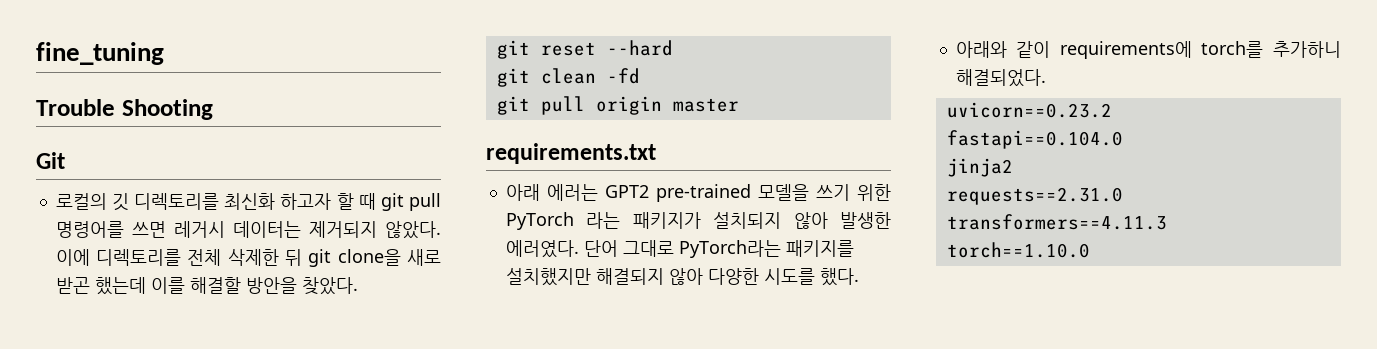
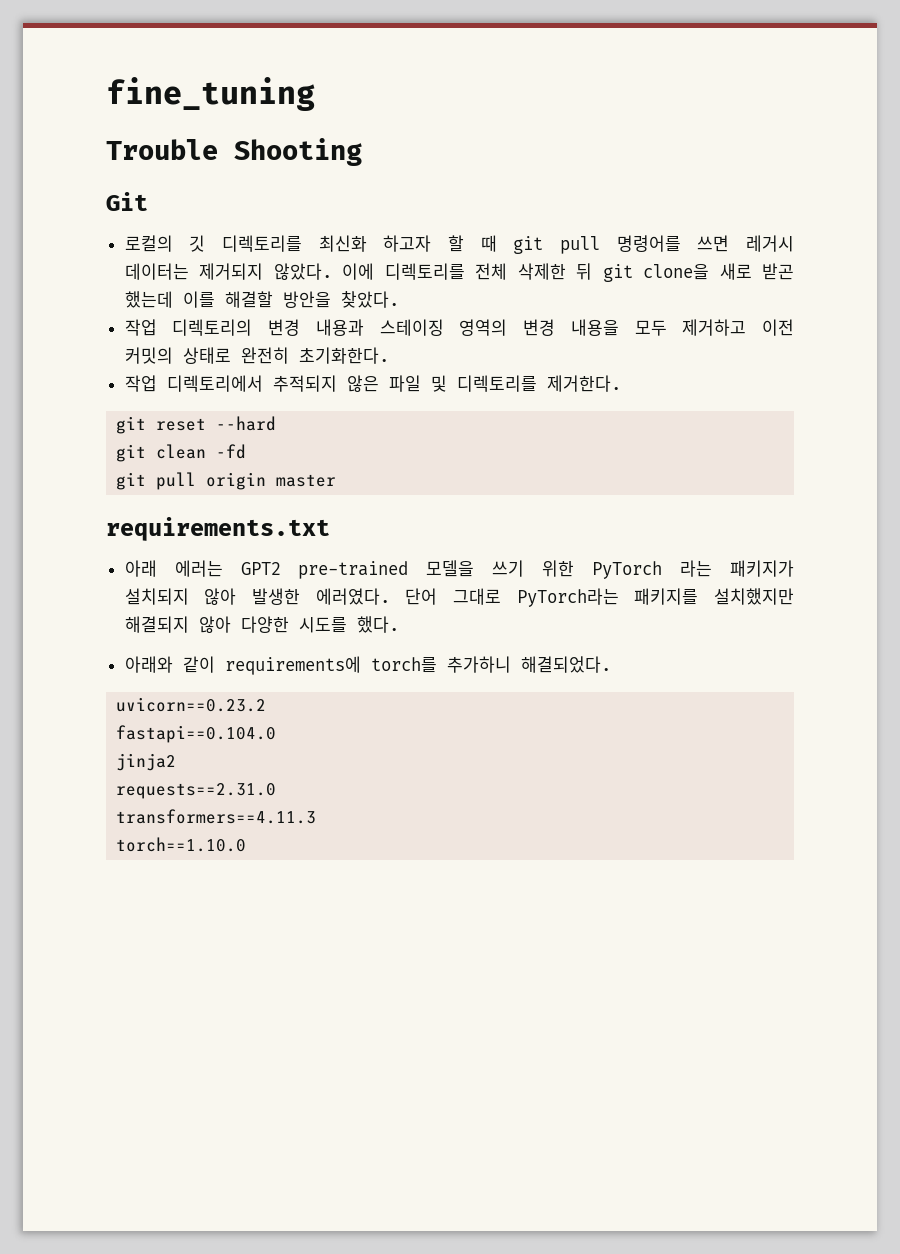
(358, 286) none -> [124,319,795,336] [124,347,389,364] [124,375,621,392] // 작업 디렉토리의 변경 내용과 스테이징 영역의 변경 내용을 모두 제거하고 이전 커밋의 상태로 완전히 초기화한다. // 작업 디렉토리에서 추적되지 않은 파일 및 디렉토리를 제거한다.

